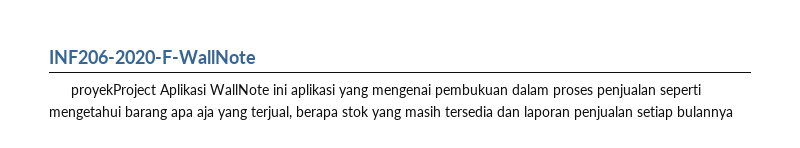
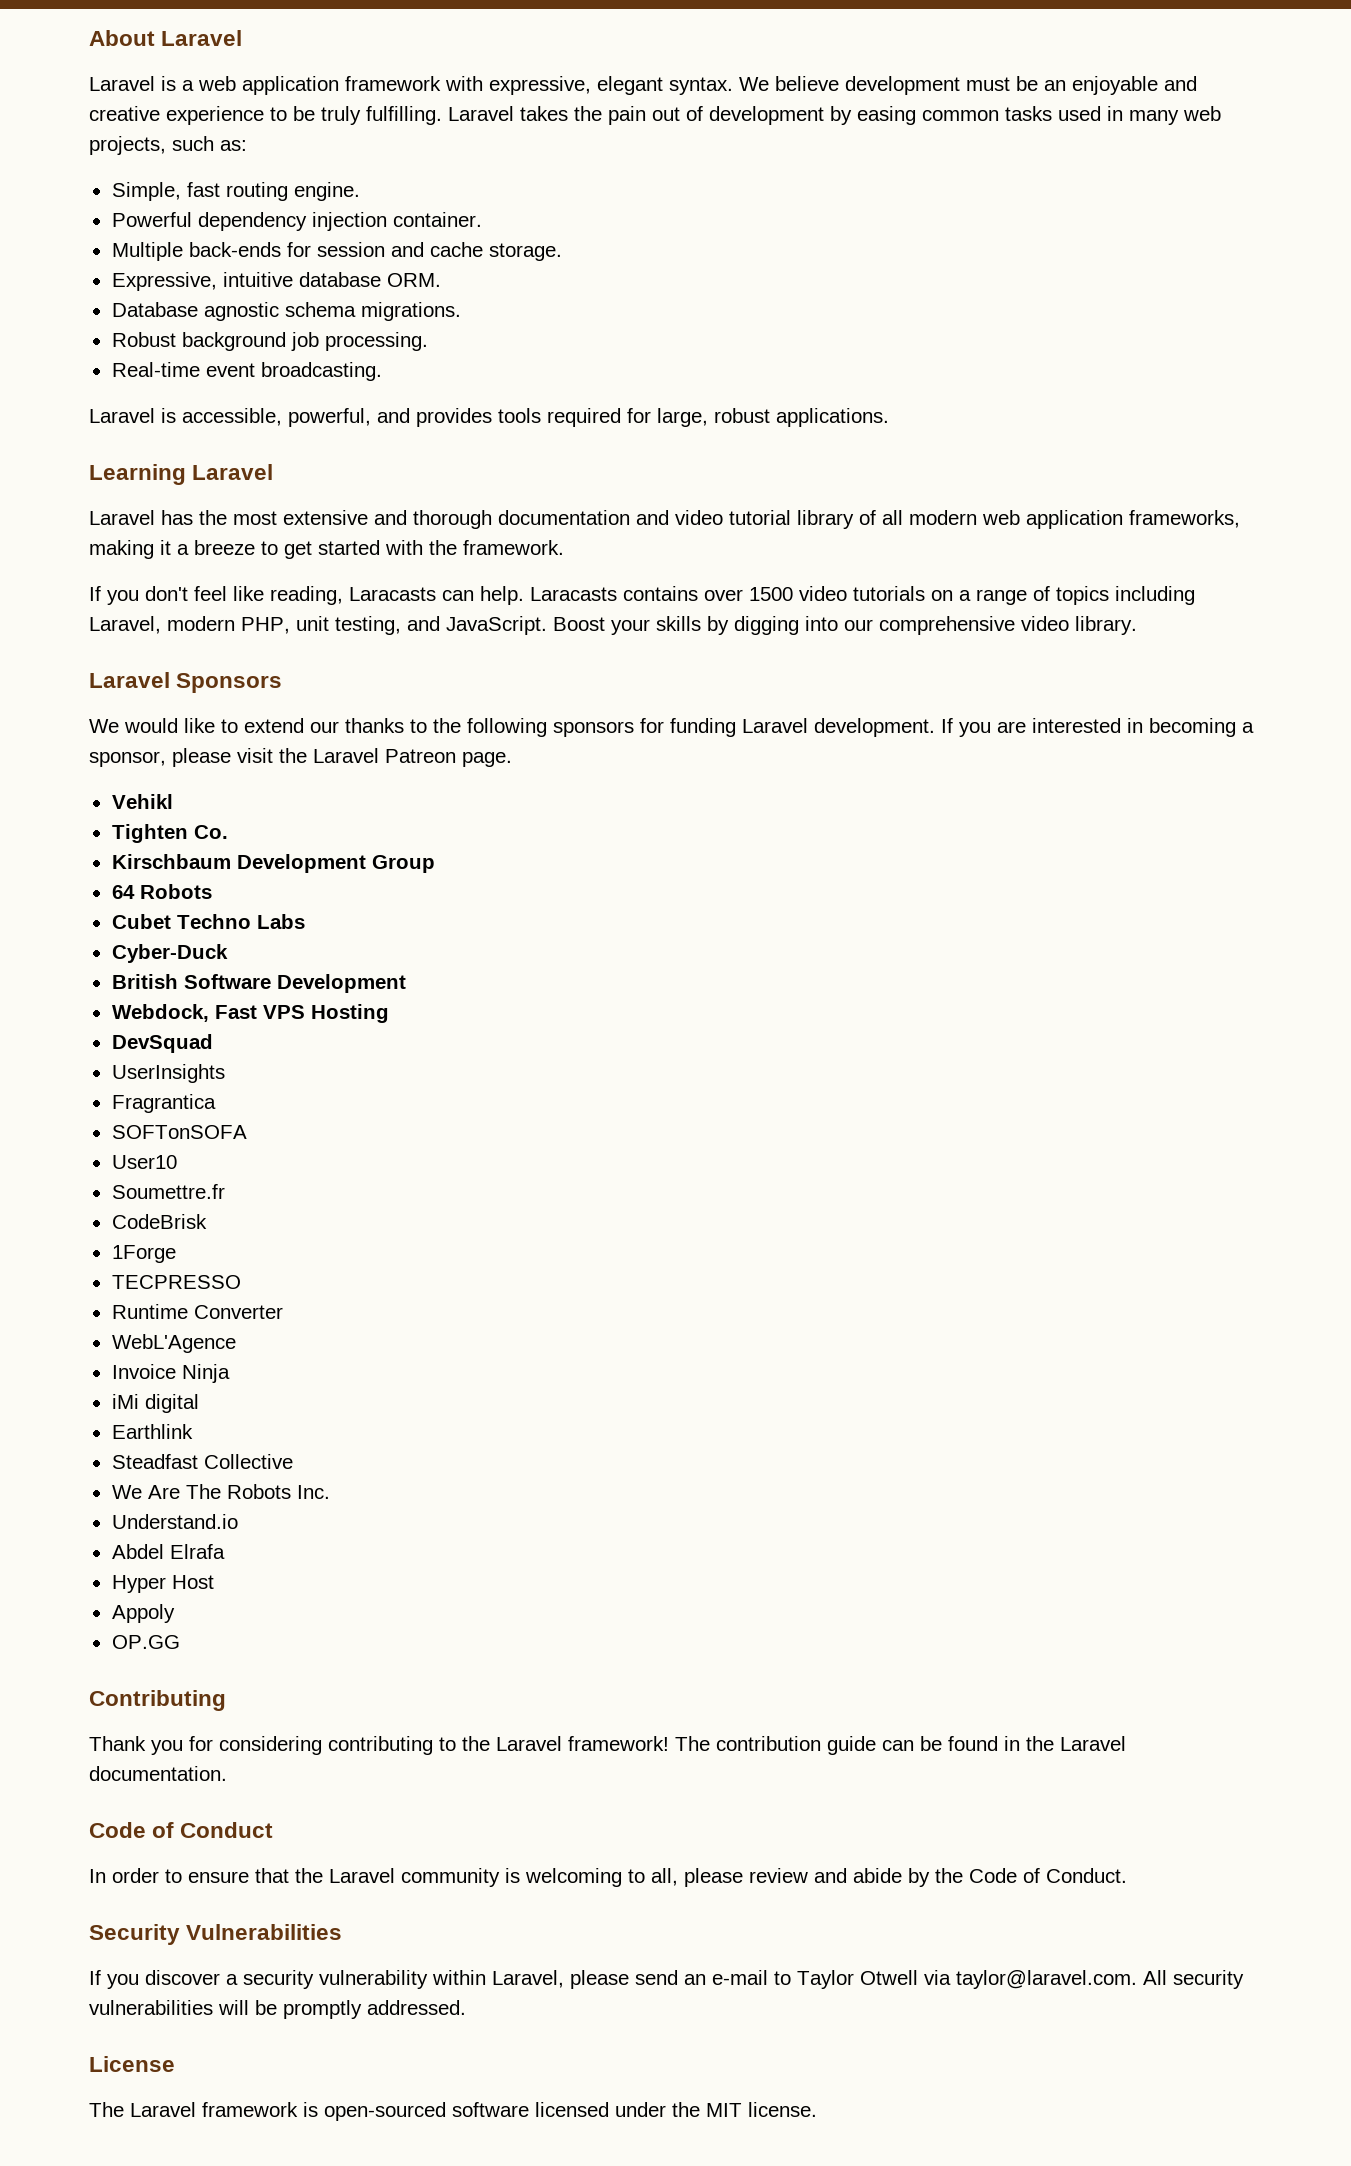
[49,50,256,64] [71,84,702,98] [49,106,733,120] INF206-2020-F-WallNote // proyekProject Aplikasi WallNote ini aplikasi yang mengenai pembukuan dalam proses penjualan seperti mengetahui barang apa aja yang terjual, berapa stok yang masih tersedia dan laporan penjualan setiap bulannya -> [89,30,243,46] [89,76,1197,95] [89,106,1221,125] [89,136,247,155] [111,182,360,201] [111,212,482,231] [111,242,562,261] [111,272,441,291] [111,302,461,321] [111,332,428,351] [111,362,382,381] [89,408,889,427] [89,464,274,485] [89,510,1240,529] [89,540,564,559] [89,586,1195,605] [89,616,1137,635] [89,672,283,693] [89,718,1254,737] [89,748,512,767] [111,794,173,809] [111,824,228,843] [111,854,435,873] [111,884,212,899] [111,914,305,929] [111,944,228,963] [111,974,406,993] [111,1004,389,1023] [111,1034,213,1053] [111,1064,225,1083] [111,1094,216,1113] [111,1125,247,1139] [111,1155,177,1169] [111,1184,225,1199] [111,1214,207,1229] [111,1245,176,1263] [111,1275,241,1289] [111,1304,283,1319] [111,1334,236,1353] [111,1364,230,1383] [111,1394,199,1413] [111,1424,193,1439] [111,1454,293,1469] [111,1484,330,1499] [111,1514,238,1529] [111,1544,225,1559] [111,1575,214,1593] [111,1604,175,1623] [111,1635,180,1649] [89,1690,226,1711] [89,1736,1126,1755] [89,1766,227,1781] [89,1822,274,1838] [89,1868,1127,1887] [89,1924,343,1945] [89,1970,1244,1989] [89,2000,466,2019] [89,2056,175,2072] [89,2102,817,2121] About Laravel // Laravel is a web application framework with expressive, elegant syntax. We believe development must be an enjoyable and creative experience to be truly fulfilling. Laravel takes the pain out of development by easing common tasks used in many web projects, such as: // Simple, fast routing engine. // Powerful dependency injection container. // Multiple back-ends for session and cache storage. // Expressive, intuitive database ORM. // Database agnostic schema migrations. // Robust background job processing. // Real-time event broadcasting. // Laravel is accessible, powerful, and provides tools required for large, robust applications. // Learning Laravel // Laravel has the most extensive and thorough documentation and video tutorial library of all modern web application frameworks, making it a breeze to get started with the framework. // If you don't feel like reading, Laracasts can help. Laracasts contains over 1500 video tutorials on a range of topics including Laravel, modern PHP, unit testing, and JavaScript. Boost your skills by digging into our comprehensive video library. // Laravel Sponsors // We would like to extend our thanks to the following sponsors for funding Laravel development. If you are interested in becoming a sponsor, please visit the Laravel Patreon page. // Vehikl // Tighten Co. // Kirschbaum Development Group // 64 Robots // Cubet Techno Labs // Cyber-Duck // British Software Development // Webdock, Fast VPS Hosting // DevSquad // UserInsights // Fragrantica // SOFTonSOFA // User10 // Soumettre.fr // CodeBrisk // 1Forge // TECPRESSO // Runtime Converter // WebL'Agence // Invoice Ninja // iMi digital // Earthlink // Steadfast Collective // We Are The Robots Inc. // Understand.io // Abdel Elrafa // Hyper Host // Appoly // OP.GG // Contributing // Thank you for considering contributing to the Laravel framework! The contribution guide can be found in the Laravel documentation. // Code of Conduct // In order to ensure that the Laravel community is welcoming to all, please review and abide by the Code of Conduct. // Security Vulnerabilities // If you discover a security vulnerability within Laravel, please send an e-mail to Taylor Otwell via taylor@laravel.com. All security vulnerabilities will be promptly addressed. // License // The Laravel framework is open-sourced software licensed under the MIT license.

